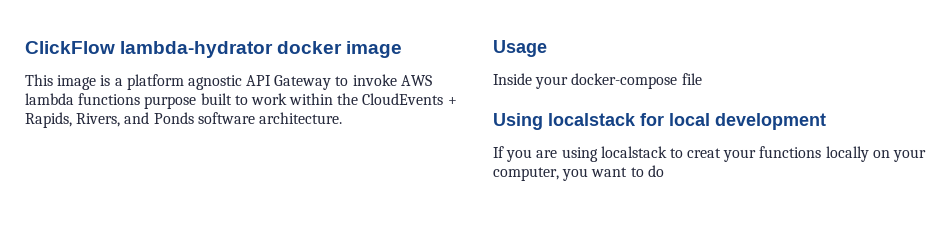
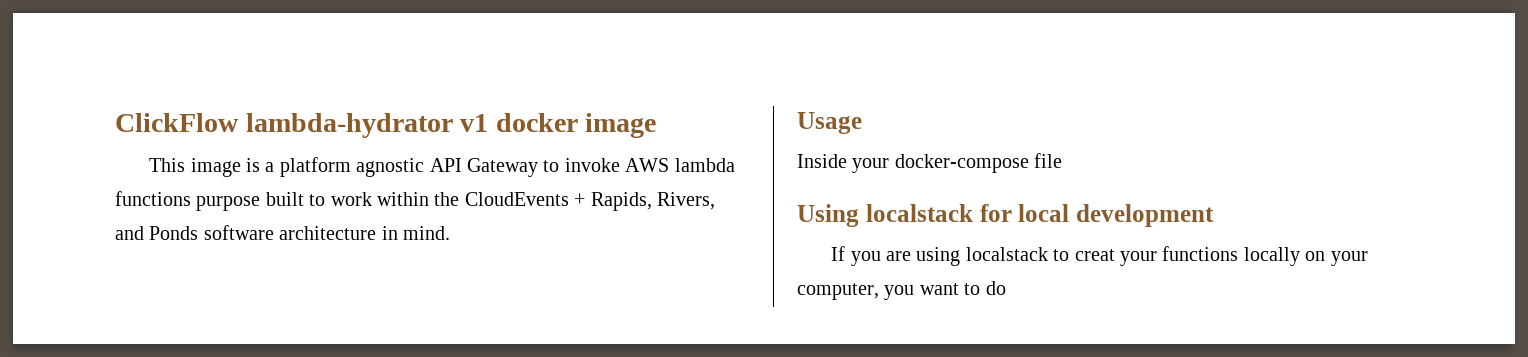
(274, 49) none -> [460,114,489,132] v1
[258,112,342,124] architecture. -> [279,226,450,240] architecture in mind.

